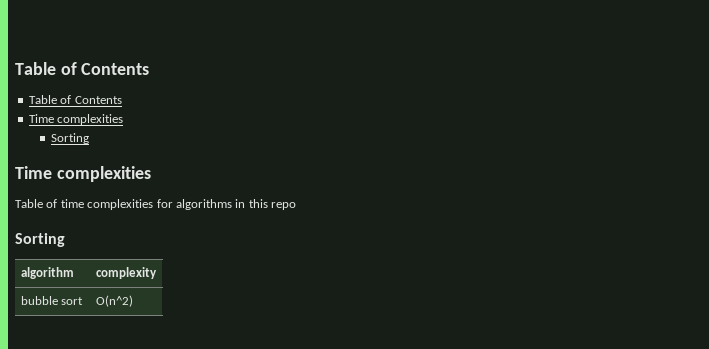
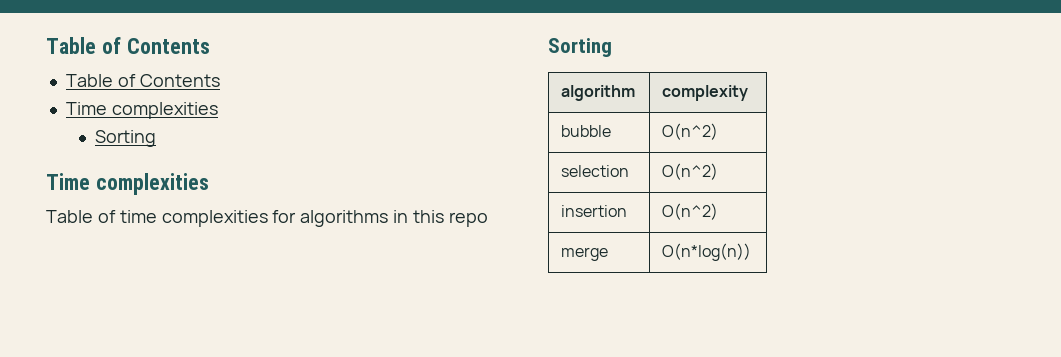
[61,297,84,305] [95,295,133,307] sort | O(n^2) -> [662,123,719,140] [561,165,630,177] [662,163,719,180] [561,205,628,217] [662,203,719,220] [561,247,609,261] [662,243,752,261] | O(n^2) // selection | O(n^2) // insertion | O(n^2) // merge | O(n*log(n))

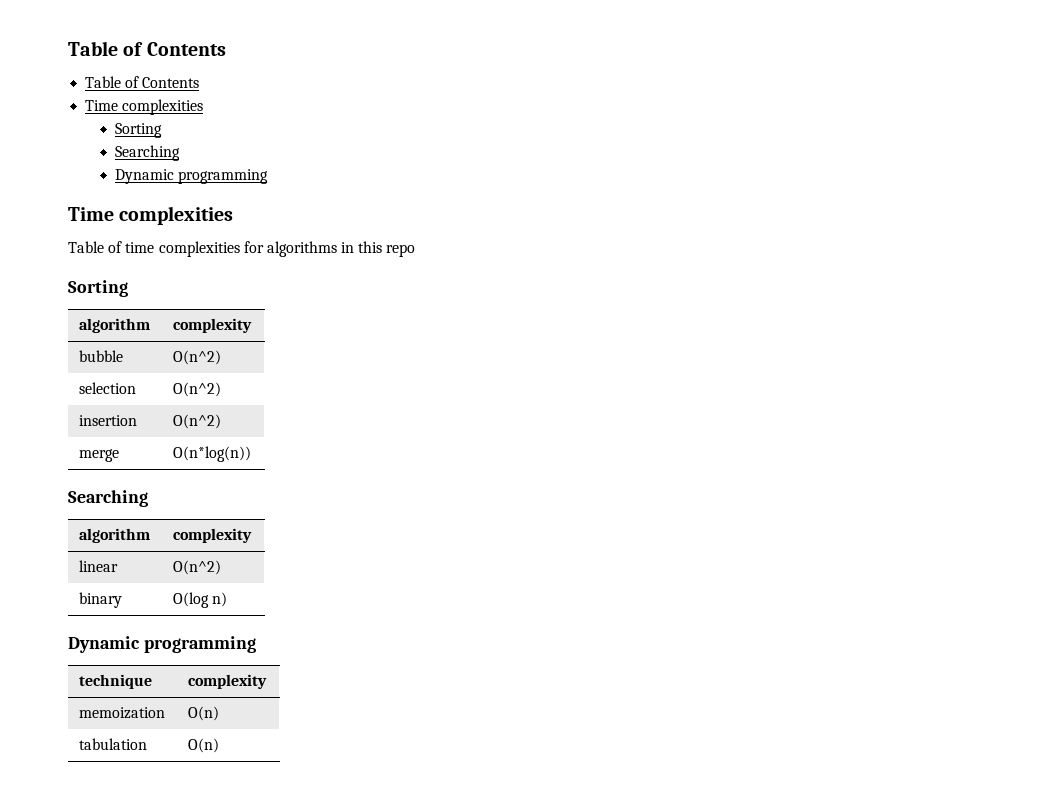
(157, 138) none -> [115,145,181,161] [115,169,269,184] // Searching // Dynamic programming
(752, 252) none -> [68,490,148,507] [79,528,151,543] [173,528,253,543] [79,560,119,572] [173,560,222,575] [79,592,123,608] [173,592,228,608] [68,636,256,653] [79,674,153,689] [188,674,268,689] [79,707,166,719] [188,706,220,721] [79,738,148,750] [188,738,220,753] // Searching // algorithm | complexity // linear | O(n^2) // binary | O(log n) // Dynamic programming // technique | complexity // memoization | O(n) // tabulation | O(n)

